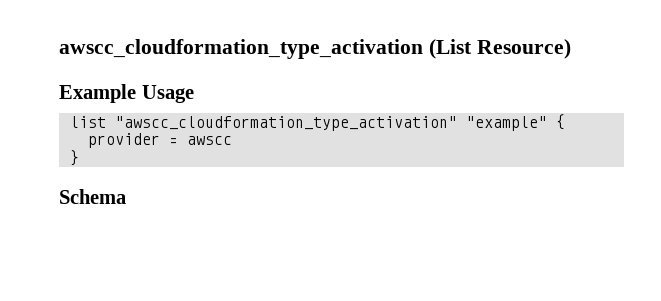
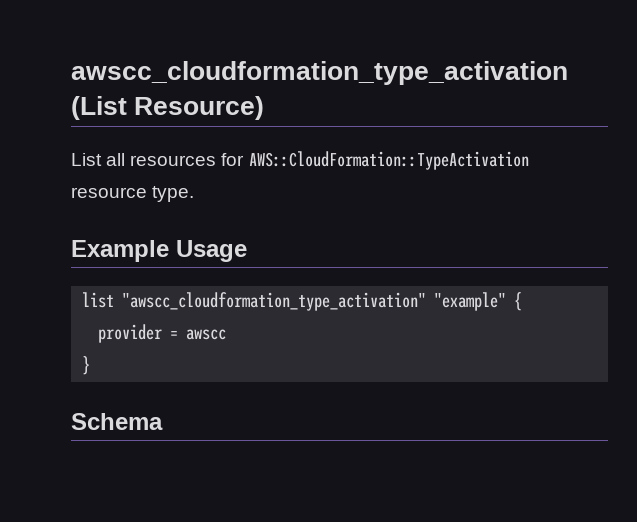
(571, 49) none -> [71,151,529,170] [71,186,195,202] // List all resources for AWS::CloudFormation::TypeActivation resource type.

